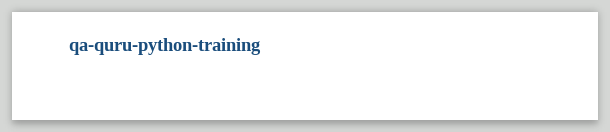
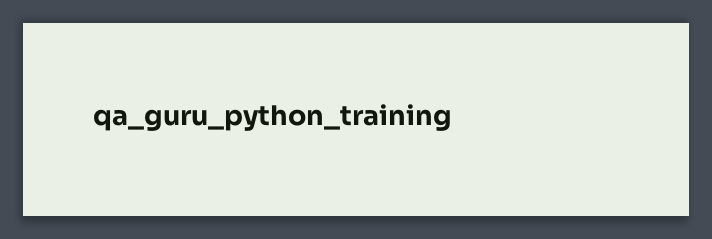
[69,38,261,55] qa-quru-python-training -> [93,104,452,131] qa_guru_python_training

